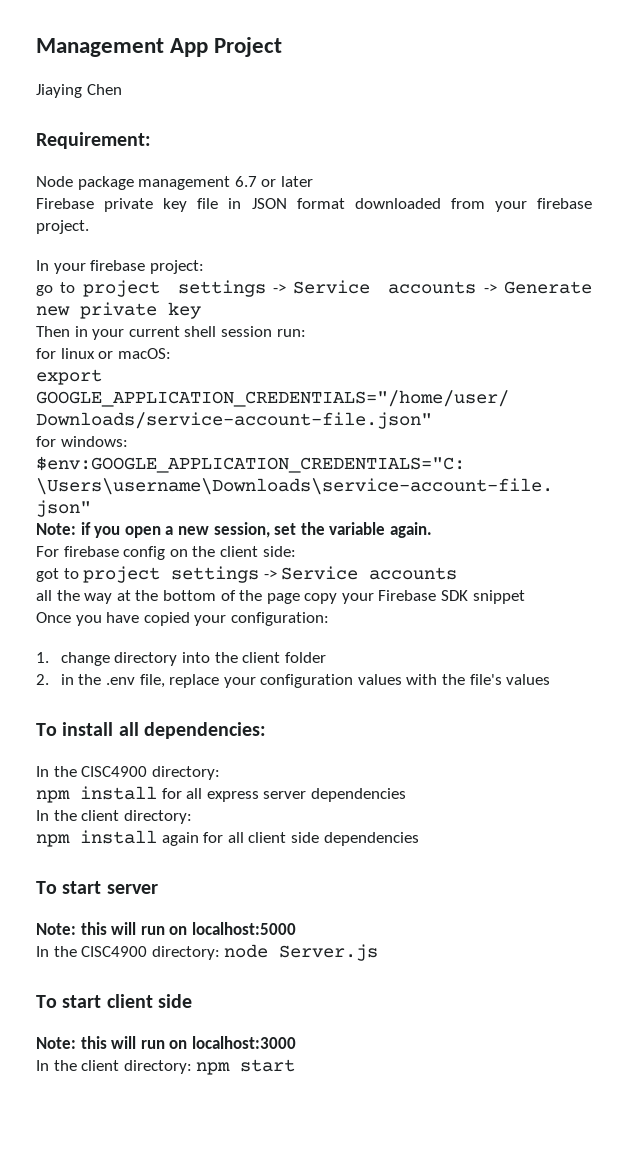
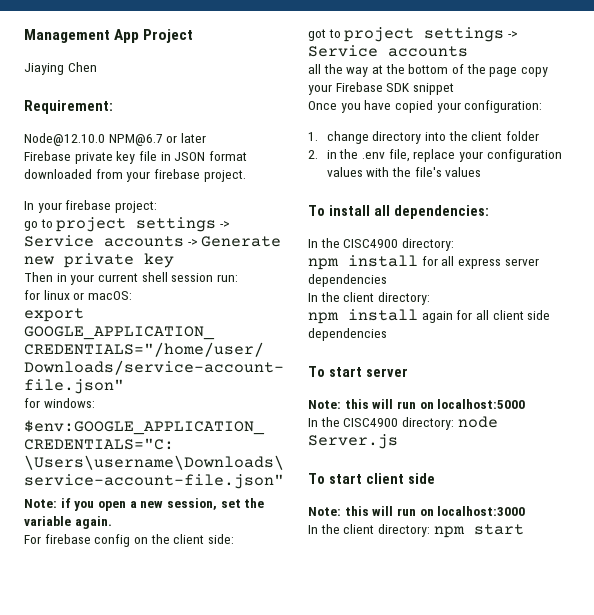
[36,176,257,190] Node package management 6.7 -> [24,133,163,146] Node@12.10.0 NPM@6.7

